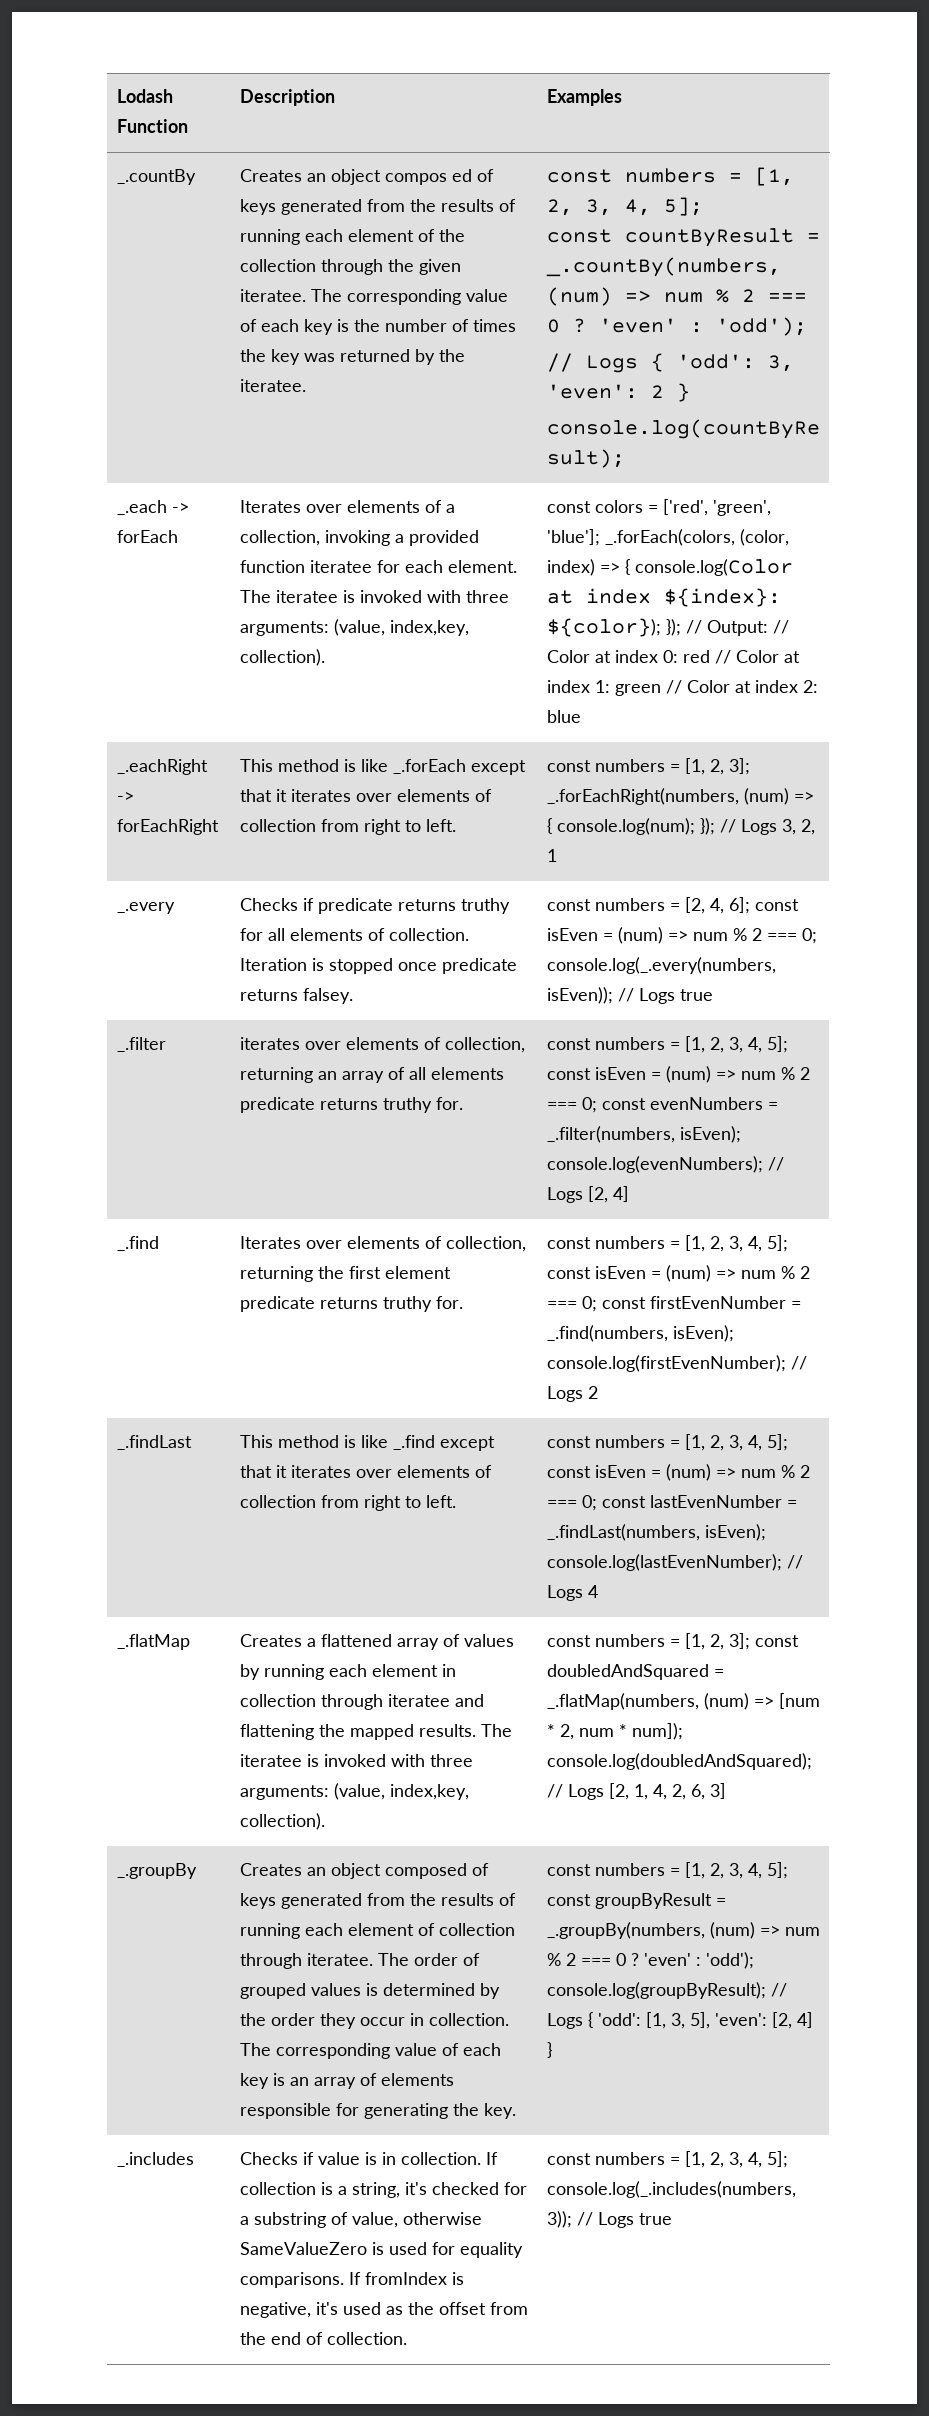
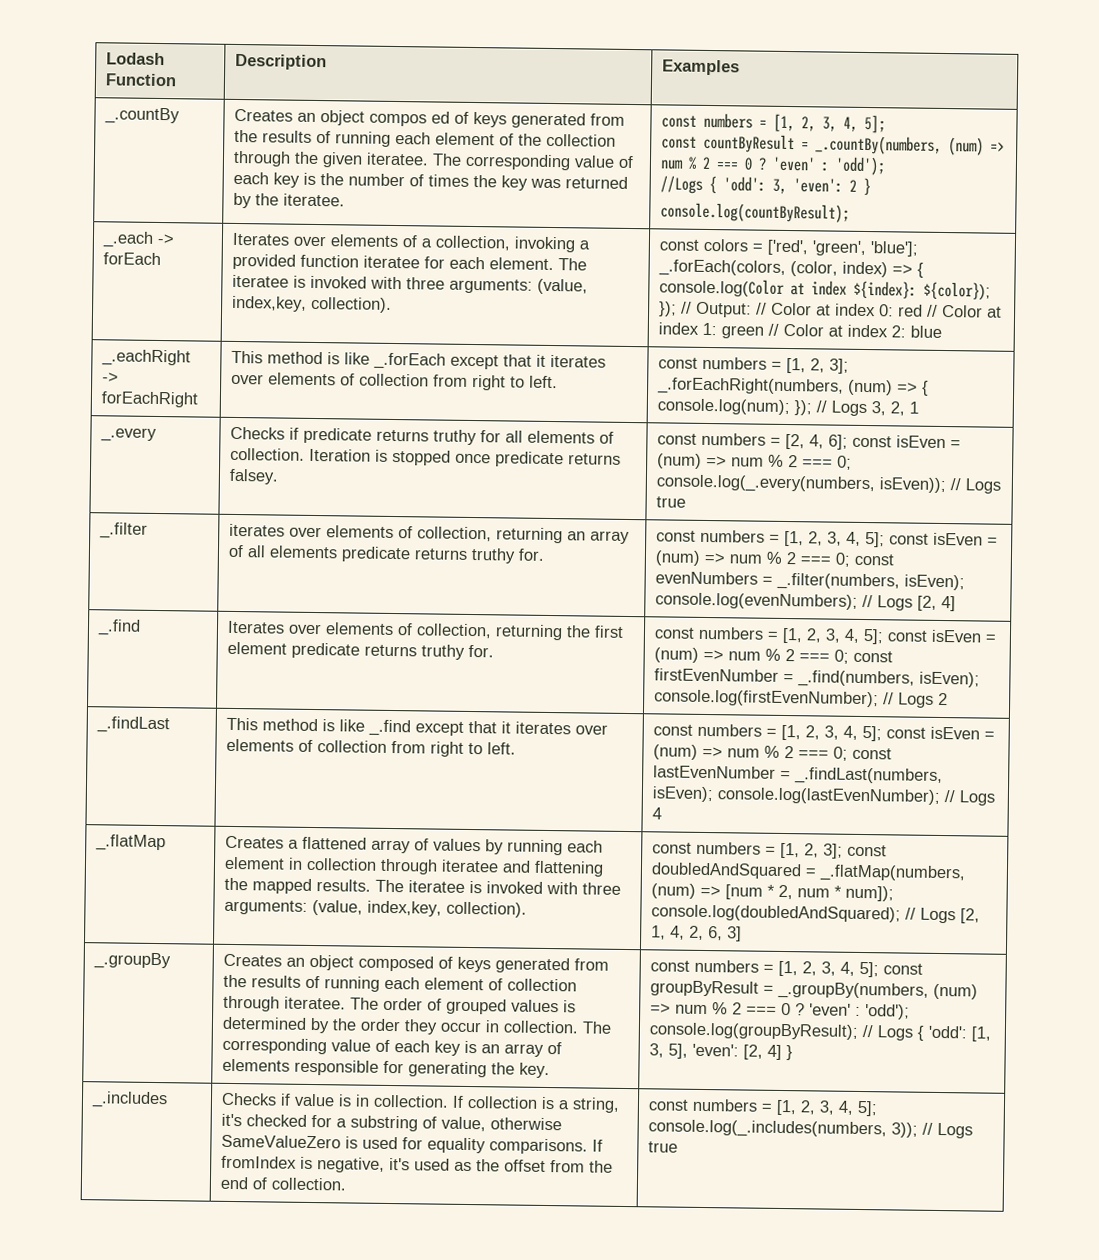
[546,353,638,373] // Logs -> [660,175,704,194] //Logs

